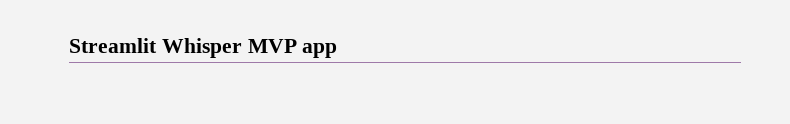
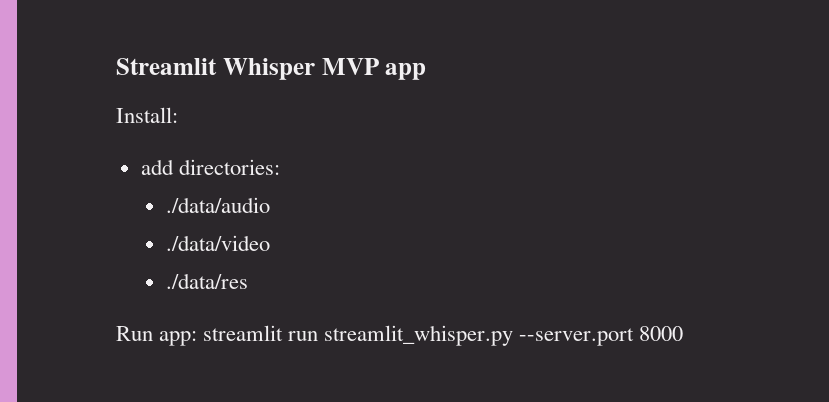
(338, 50) none -> [116,107,178,123] [140,159,280,175] [165,197,270,213] [165,235,270,251] [165,273,248,289] [116,325,684,346] // Install: // add directories: // ./data/audio // ./data/video // ./data/res // Run app: streamlit run streamlit_whisper.py --server.port 8000

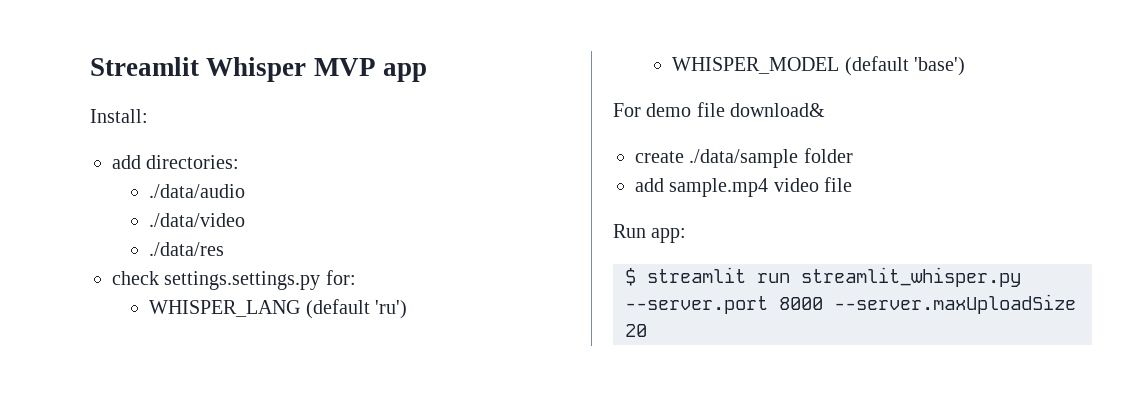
(248, 281) none -> [112,270,356,290] [149,299,408,319] [672,56,966,76] [613,102,826,117] [635,148,853,168] [635,177,853,197] // check settings.settings.py for: // WHISPER_LANG (default 'ru') // WHISPER_MODEL (default 'base') // For demo file download& // create ./data/sample folder // add sample.mp4 video file
(198, 338) none -> [625,268,636,286] // $
(684, 333) none -> [834,294,1076,314] [625,324,647,337] --server.maxUploadSize 20

